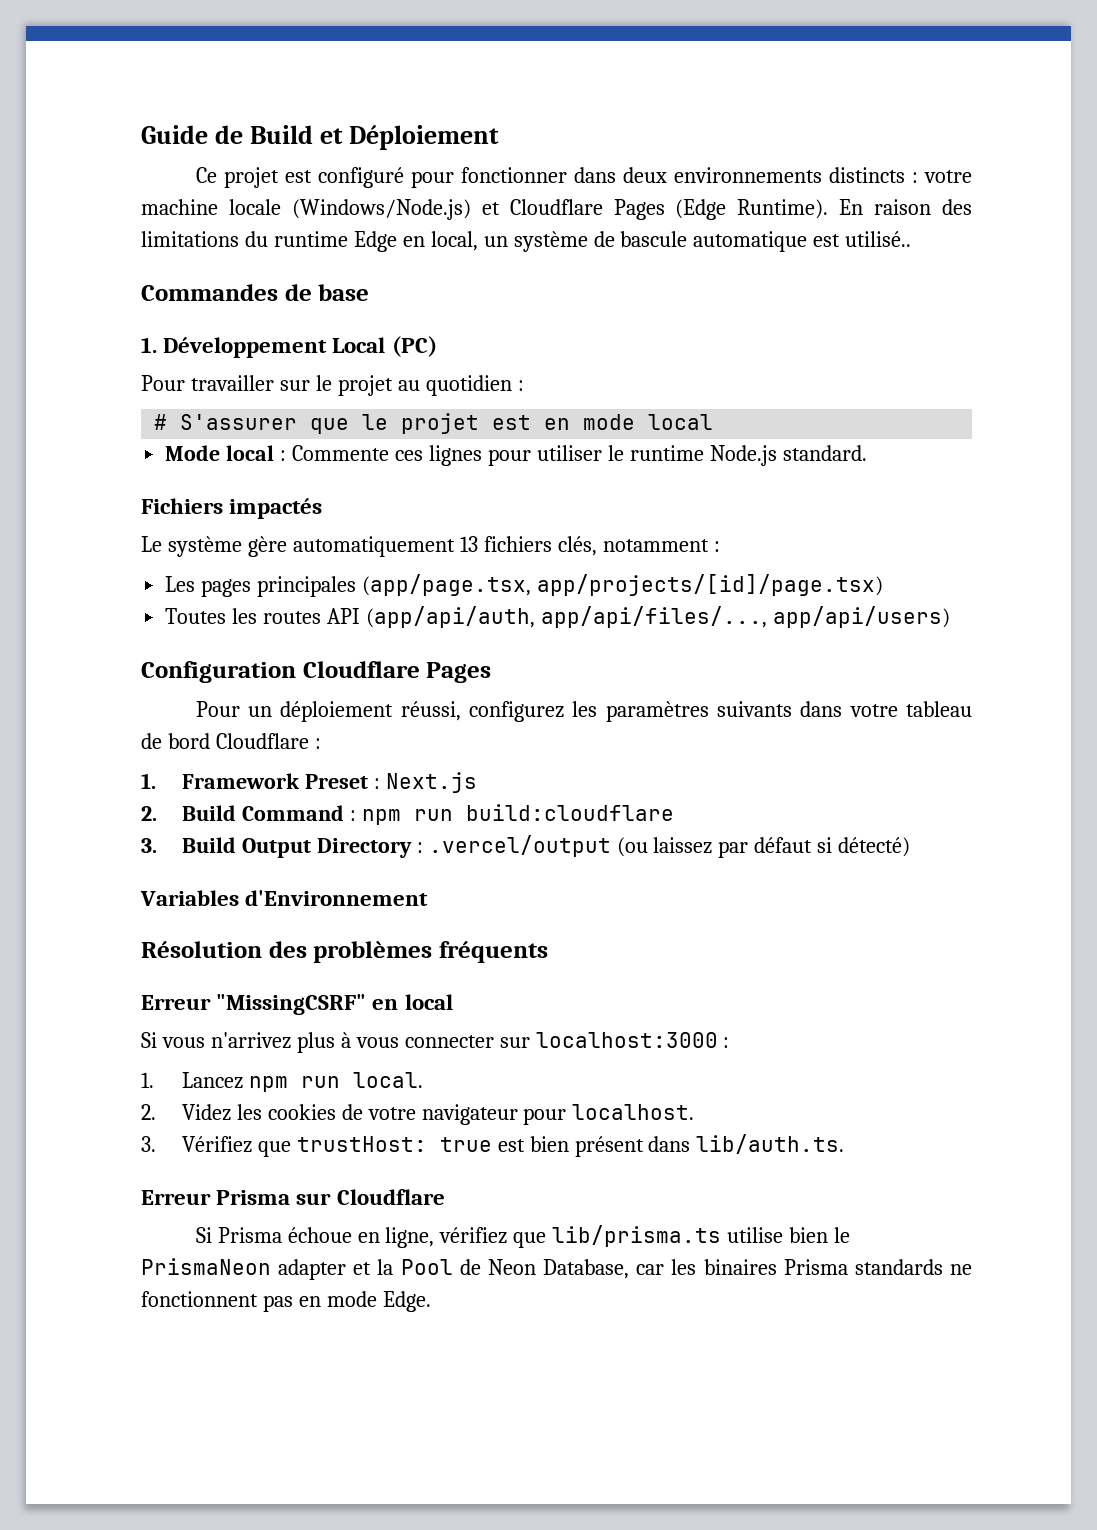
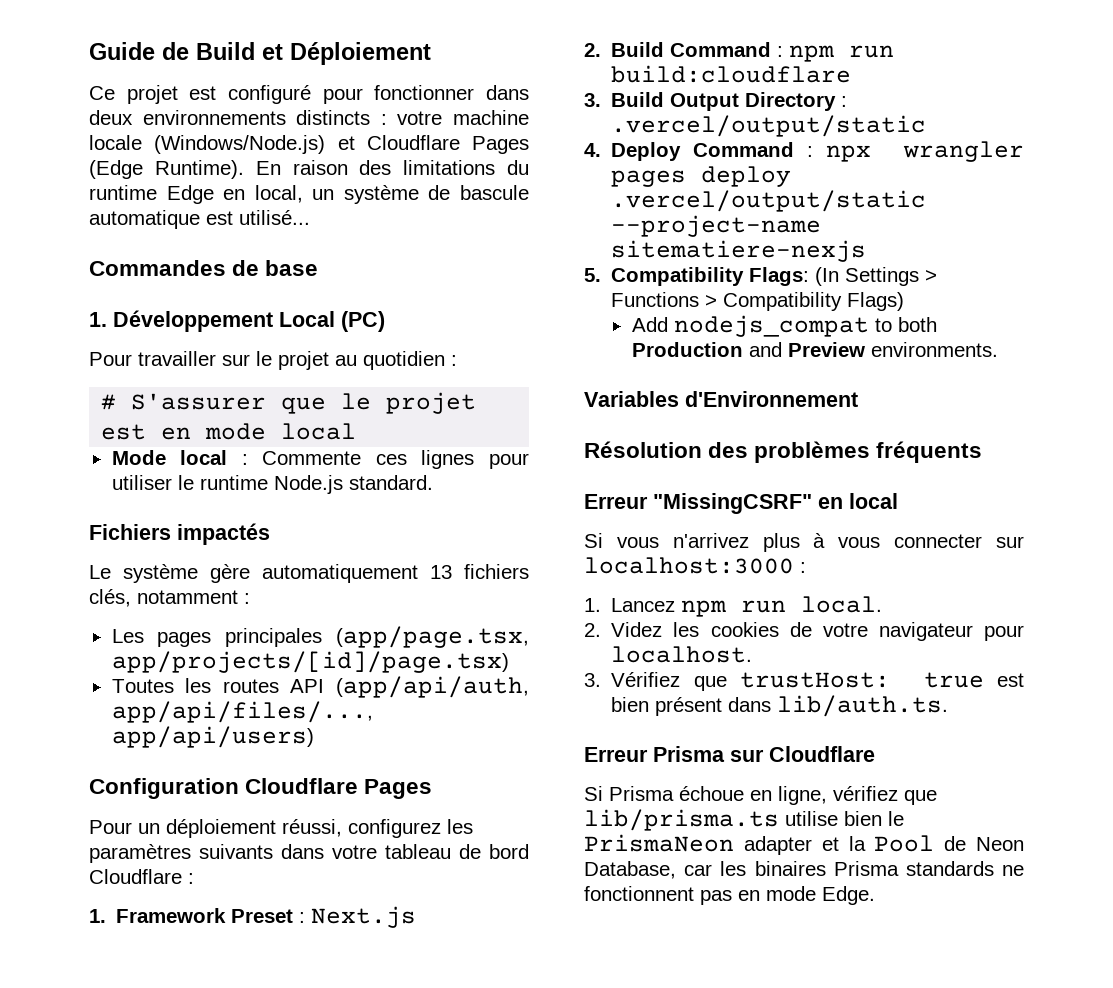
[845,231,912,247] utilisé.. -> [239,210,310,225] utilisé...
[428,835,911,858] .vercel/output (ou laissez par défaut si détecté) -> [611,115,927,137] [584,141,1024,162] [611,166,792,187] [611,190,927,212] [611,215,822,237] [611,240,867,262] [584,267,938,286] [611,292,905,311] [631,315,937,337] [631,342,998,357] .vercel/output/static // 4. Deploy Command : npx wrangler pages deploy .vercel/output/static --project-name sitematiere-nexjs // 5. Compatibility Flags: (In Settings > Functions > Compatibility Flags) // Add nodejs_compat to both Production and Preview environments.

